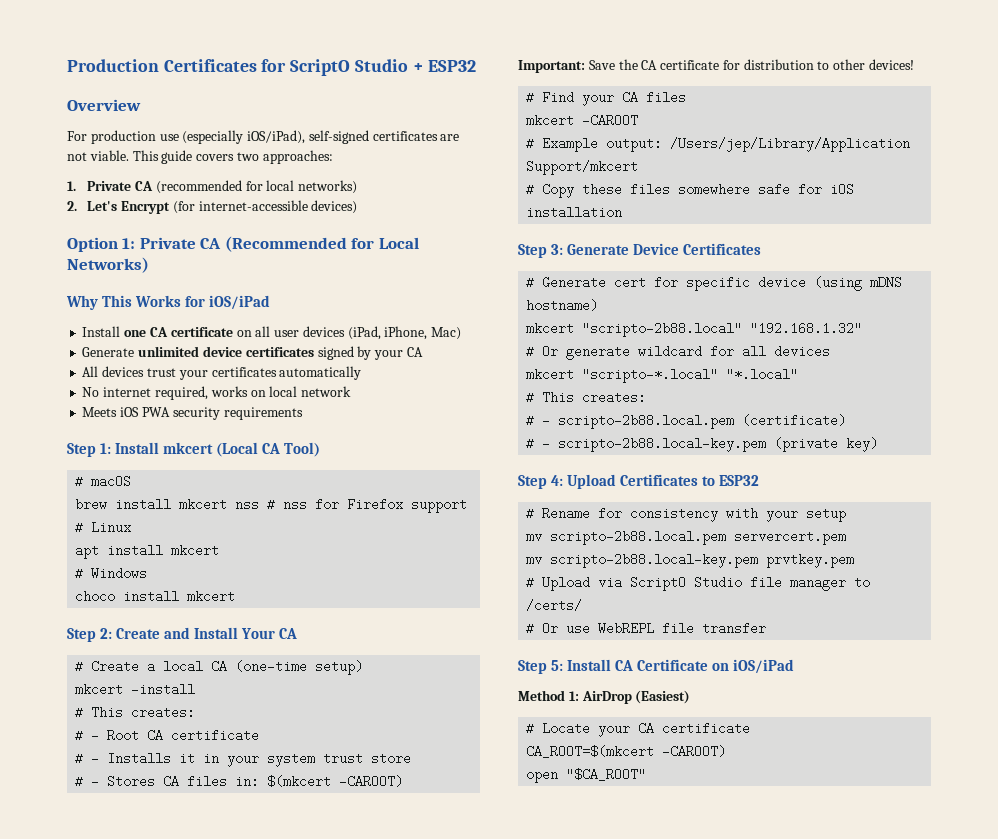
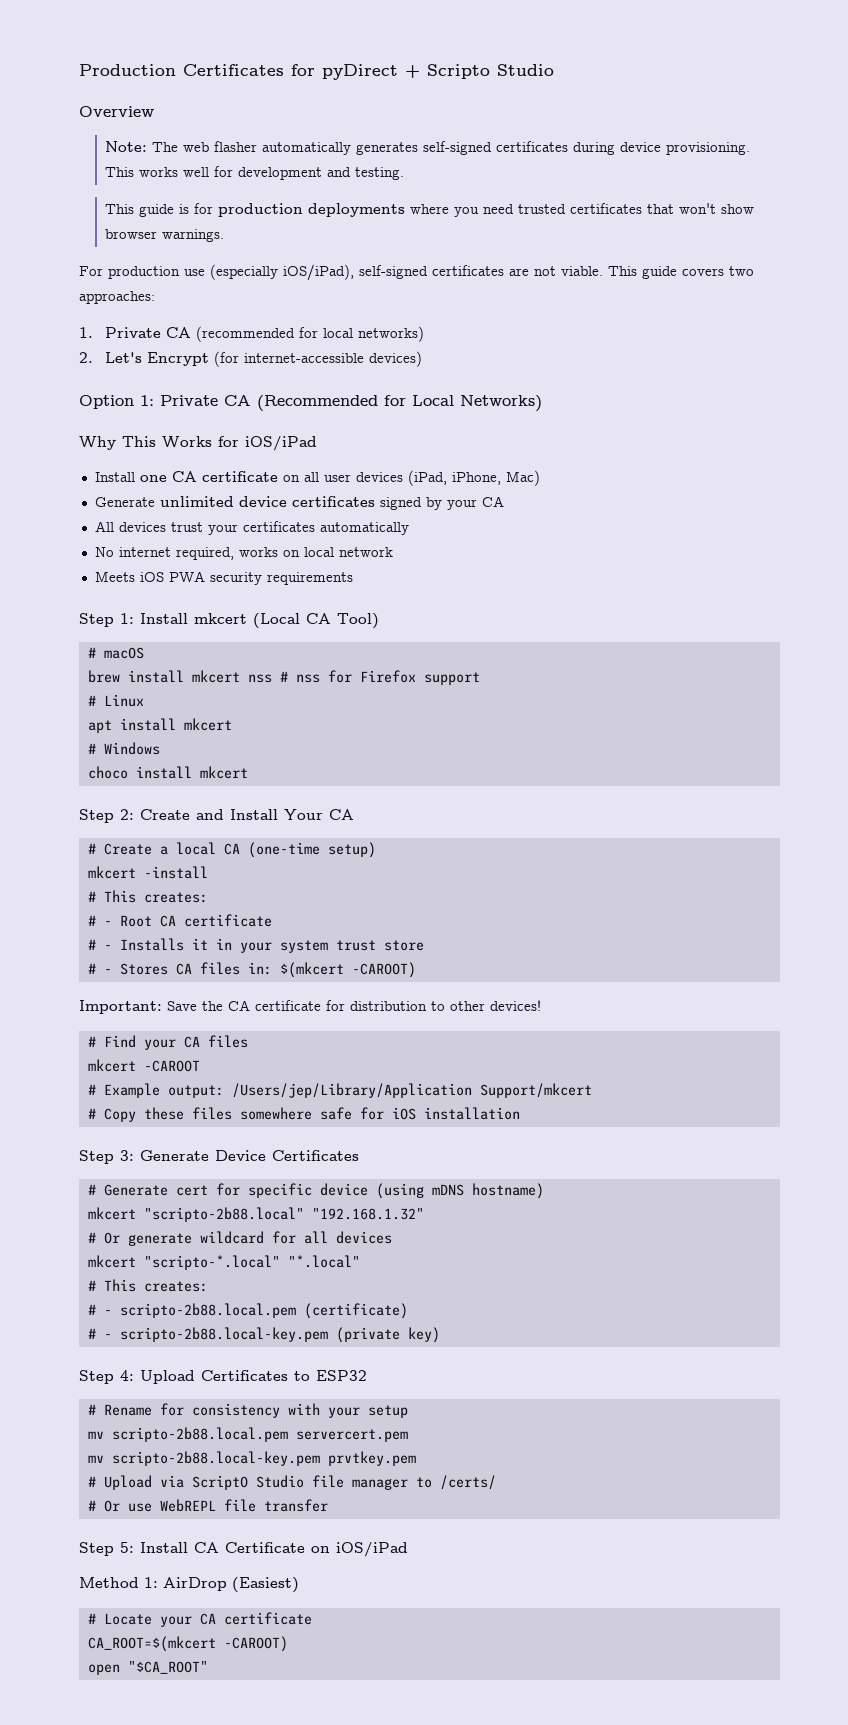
[290,59,477,76] ScriptO Studio + ESP32 -> [322,64,554,80] pyDirect + Scripto Studio
(141, 105) none -> [105,141,751,155] [105,166,405,180] [105,203,755,217] [105,229,225,242] // Note: The web flasher automatically generates self-signed certificates during device provisioning. This works well for development and testing. // This guide is for production deployments where you need trusted certificates that won't show browser warnings.

